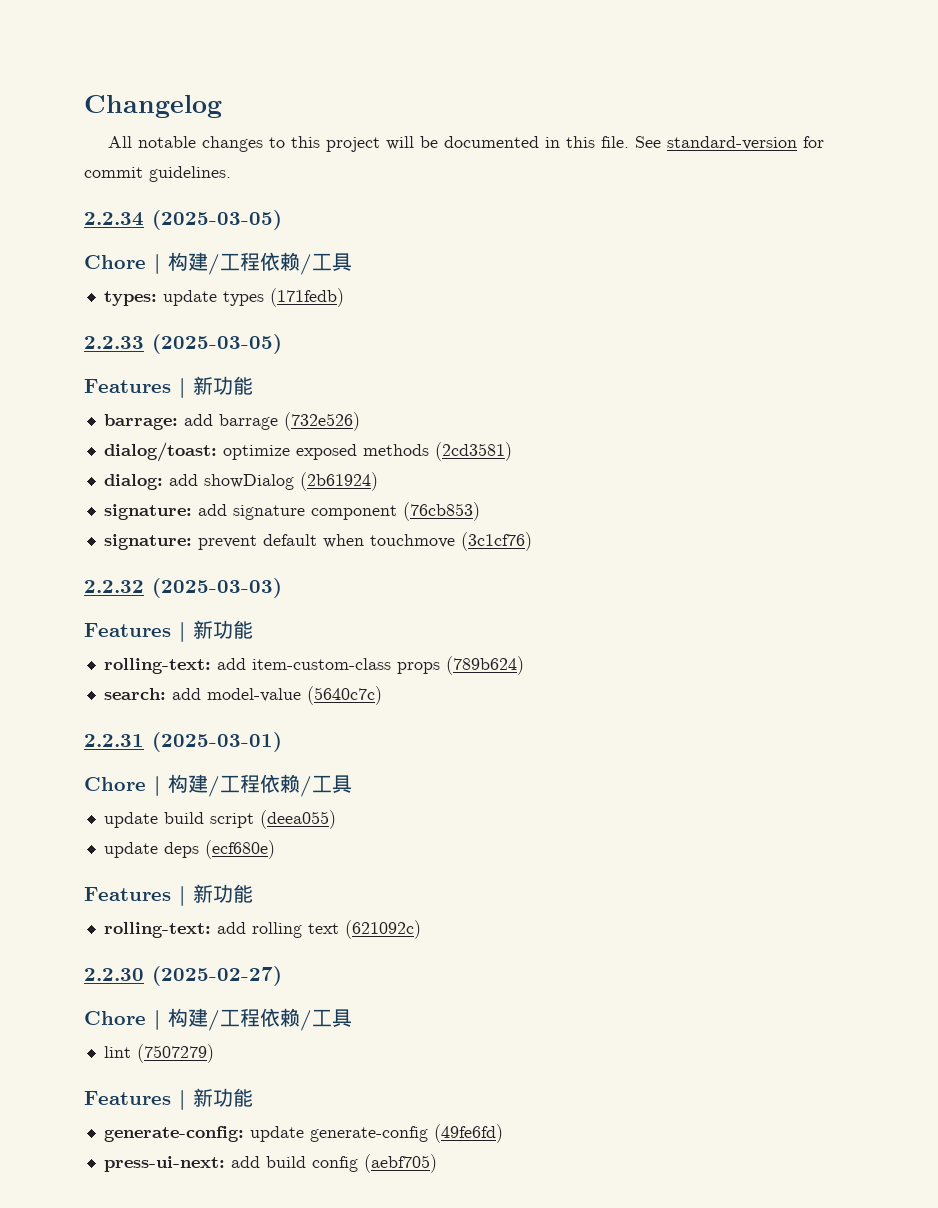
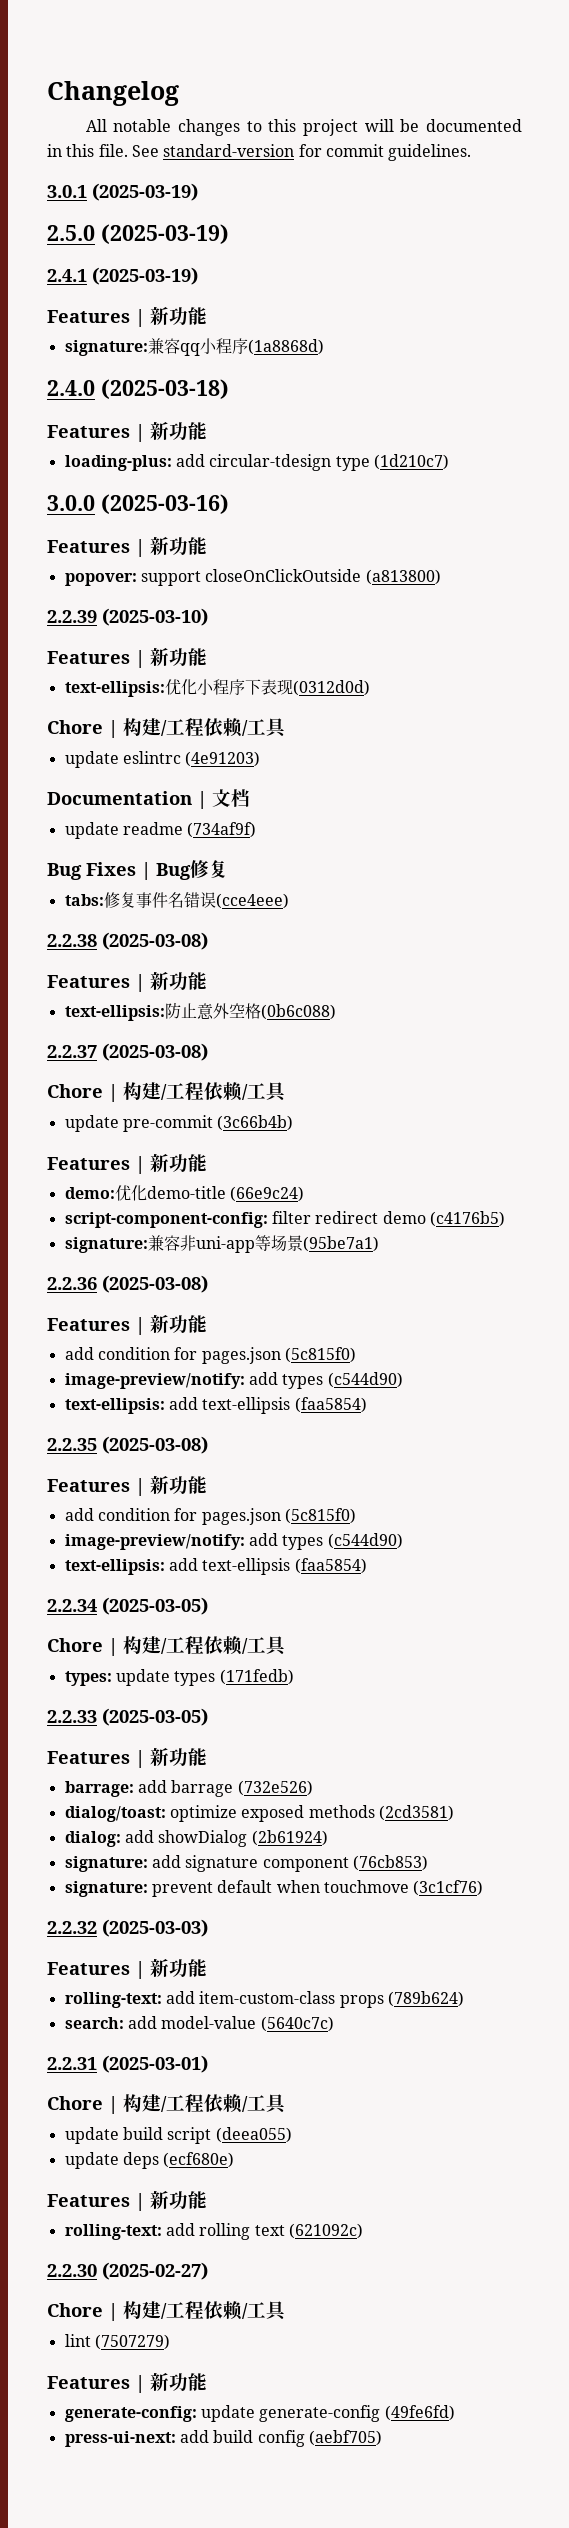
(231, 174) none -> [47,183,198,201] [47,224,229,244] [47,267,198,285] [47,306,207,327] [64,338,324,356] [47,379,229,399] [47,421,207,442] [64,454,449,471] [47,494,229,514] [47,536,207,557] [64,569,441,586] [47,608,208,626] [47,647,207,668] [64,679,370,697] [47,718,287,738] [64,751,261,768] [47,789,250,809] [64,822,257,839] [47,860,228,880] [64,892,289,909] [47,932,208,950] [47,971,207,992] [64,1002,336,1021] [47,1043,208,1061] [47,1082,287,1102] [64,1115,294,1132] [47,1153,207,1174] [64,1185,304,1202] [64,1211,505,1228] [64,1235,379,1253] [47,1275,208,1293] [47,1314,207,1335] [64,1347,356,1364] [64,1372,403,1389] [64,1397,367,1414] [47,1436,208,1454] [47,1475,207,1496] [64,1508,356,1525] [64,1533,403,1550] [64,1558,367,1575] // 3.0.1 (2025-03-19) // 2.5.0 (2025-03-19) // 2.4.1 (2025-03-19) // Features | 新功能 // signature:兼容qq小程序(1a8868d) // 2.4.0 (2025-03-18) // Features | 新功能 // loading-plus: add circular-tdesign type (1d210c7) // 3.0.0 (2025-03-16) // Features | 新功能 // popover: support closeOnClickOutside (a813800) // 2.2.39 (2025-03-10) // Features | 新功能 // text-ellipsis:优化小程序下表现(0312d0d) // Chore | 构建/工程依赖/工具 // update eslintrc (4e91203) // Documentation | 文档 // update readme (734af9f) // Bug Fixes | Bug修复 // tabs:修复事件名错误(cce4eee) // 2.2.38 (2025-03-08) // Features | 新功能 // text-ellipsis:防止意外空格(0b6c088) // 2.2.37 (2025-03-08) // Chore | 构建/工程依赖/工具 // update pre-commit (3c66b4b) // Features | 新功能 // demo:优化demo-title (66e9c24) // script-component-config: filter redirect demo (c4176b5) // signature:兼容非uni-app等场景(95be7a1) // 2.2.36 (2025-03-08) // Features | 新功能 // add condition for pages.json (5c815f0) // image-preview/notify: add types (c544d90) // text-ellipsis: add text-ellipsis (faa5854) // 2.2.35 (2025-03-08) // Features | 新功能 // add condition for pages.json (5c815f0) // image-preview/notify: add types (c544d90) // text-ellipsis: add text-ellipsis (faa5854)

